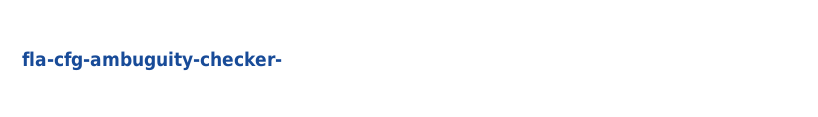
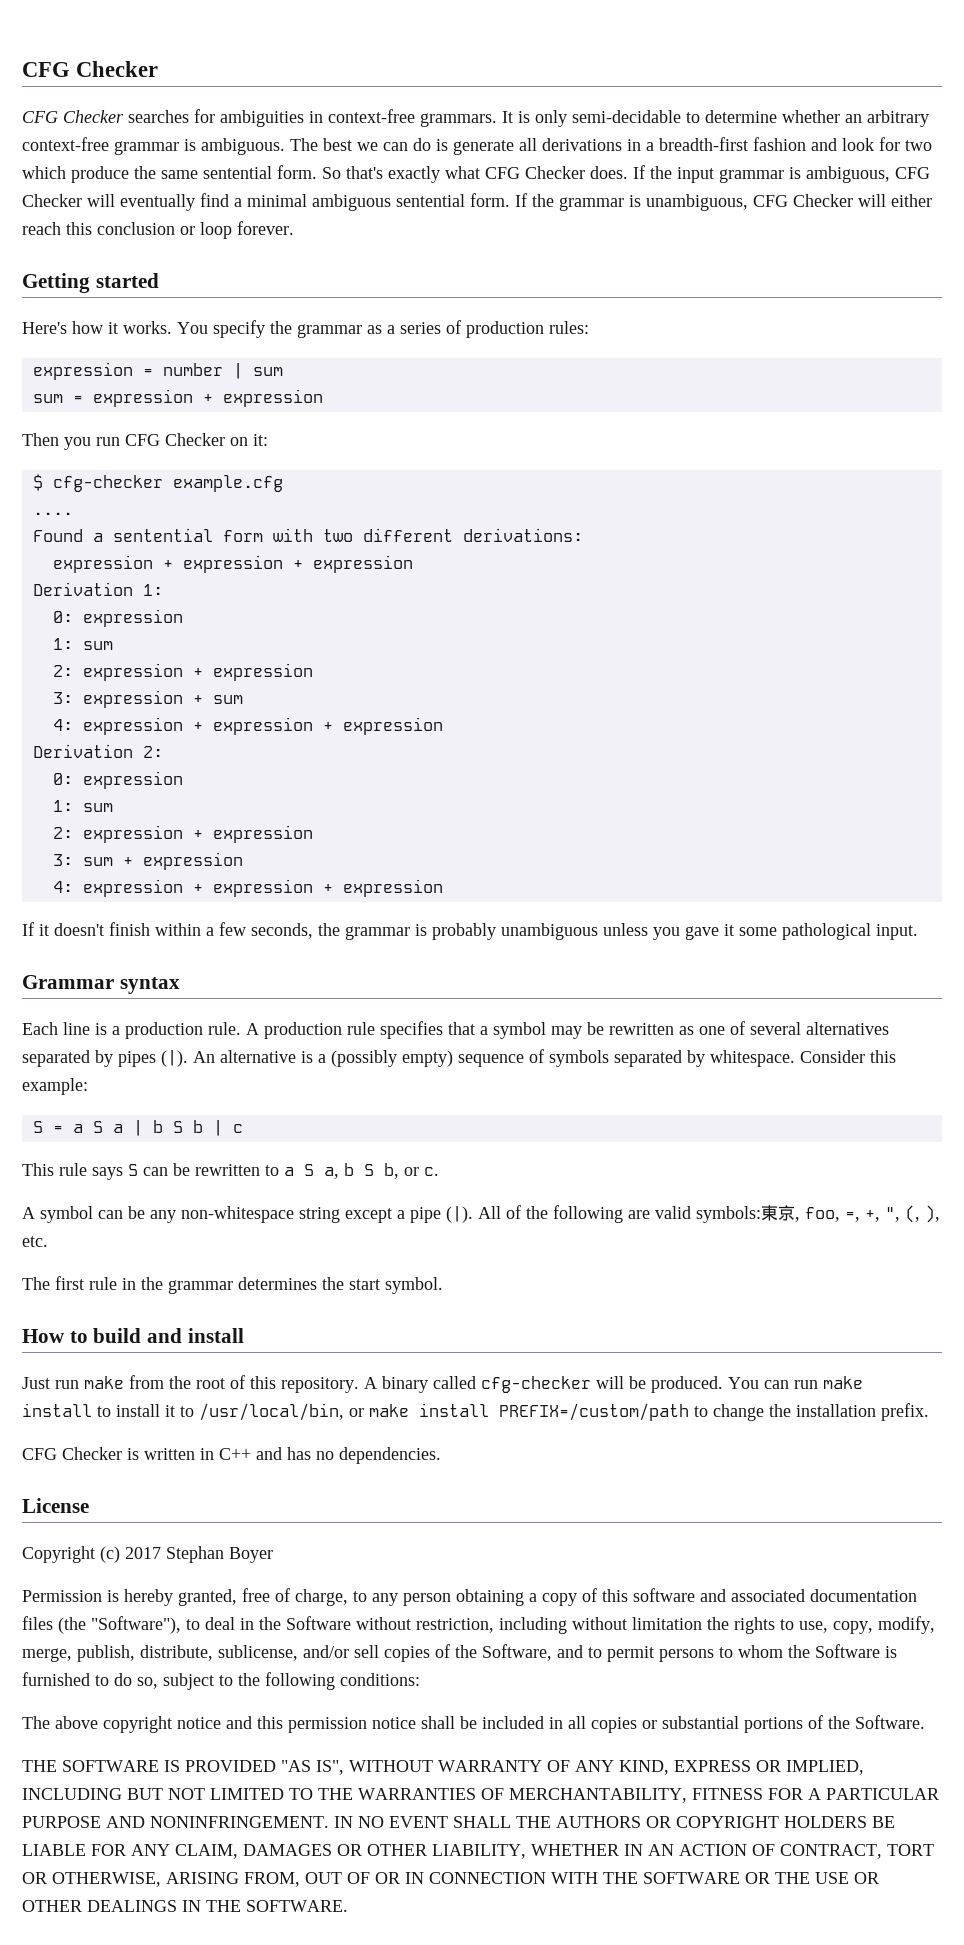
[22,51,282,71] fla-cfg-ambuguity-checker- -> [22,61,159,77] [22,109,929,127] [22,137,932,155] [22,165,930,183] [22,193,932,211] [22,221,294,239] [22,273,159,293] [22,320,589,338] [32,362,283,380] [32,389,323,407] [22,433,268,450] [32,474,283,492] [32,512,73,515] [32,528,583,542] [52,555,413,573] [32,582,163,596] [52,609,183,627] [52,638,113,650] [52,663,313,681] [52,690,243,708] [52,717,443,735] [32,744,163,758] [52,771,183,789] [52,800,113,812] [52,825,313,843] [52,852,243,870] [52,879,443,897] [22,922,918,940] [22,975,180,994] [22,1021,889,1039] [22,1049,896,1067] [22,1078,88,1095] [32,1120,243,1136] [22,1163,439,1180] [22,1205,940,1223] [22,1236,48,1247] [22,1276,443,1294] [22,1328,244,1343] [22,1375,863,1393] [22,1403,929,1421] [22,1447,441,1464] [22,1498,89,1513] [22,1546,273,1563] [22,1588,917,1606] [22,1616,935,1634] [22,1644,897,1662] [22,1672,420,1690] [22,1715,925,1733] [22,1760,864,1775] [22,1788,939,1803] [22,1816,895,1828] [22,1844,934,1859] [22,1872,879,1887] [22,1900,348,1912] CFG Checker // CFG Checker searches for ambiguities in context-free grammars. It is only semi-decidable to determine whether an arbitrary context-free grammar is ambiguous. The best we can do is generate all derivations in a breadth-first fashion and look for two which produce the same sentential form. So that's exactly what CFG Checker does. If the input grammar is ambiguous, CFG Checker will eventually find a minimal ambiguous sentential form. If the grammar is unambiguous, CFG Checker will either reach this conclusion or loop forever. // Getting started // Here's how it works. You specify the grammar as a series of production rules: // expression = number | sum // sum = expression + expression // Then you run CFG Checker on it: // $ cfg-checker example.cfg // .... // Found a sentential form with two different derivations: // expression + expression + expression // Derivation 1: // 0: expression // 1: sum // 2: expression + expression // 3: expression + sum // 4: expression + expression + expression // Derivation 2: // 0: expression // 1: sum // 2: expression + expression // 3: sum + expression // 4: expression + expression + expression // If it doesn't finish within a few seconds, the grammar is probably unambiguous unless you gave it some pathological input. // Grammar syntax // Each line is a production rule. A production rule specifies that a symbol may be rewritten as one of several alternatives separated by pipes (|). An alternative is a (possibly empty) sequence of symbols separated by whitespace. Consider this example: // S = a S a | b S b | c // This rule says S can be rewritten to a S a, b S b, or c. // A symbol can be any non-whitespace string except a pipe (|). All of the following are valid symbols:東京, foo, =, +, ", (, ), etc. // The first rule in the grammar determines the start symbol. // How to build and install // Just run make from the root of this repository. A binary called cfg-checker will be produced. You can run make install to install it to /usr/local/bin, or make install PREFIX=/custom/path to change the installation prefix. // CFG Checker is written in C++ and has no dependencies. // License // Copyright (c) 2017 Stephan Boyer // Permission is hereby granted, free of charge, to any person obtaining a copy of this software and associated documentation files (the "Software"), to deal in the Software without restriction, including without limitation the rights to use, copy, modify, merge, publish, distribute, sublicense, and/or sell copies of the Software, and to permit persons to whom the Software is furnished to do so, subject to the following conditions: // The above copyright notice and this permission notice shall be included in all copies or substantial portions of the Software. // THE SOFTWARE IS PROVIDED "AS IS", WITHOUT WARRANTY OF ANY KIND, EXPRESS OR IMPLIED, INCLUDING BUT NOT LIMITED TO THE WARRANTIES OF MERCHANTABILITY, FITNESS FOR A PARTICULAR PURPOSE AND NONINFRINGEMENT. IN NO EVENT SHALL THE AUTHORS OR COPYRIGHT HOLDERS BE LIABLE FOR ANY CLAIM, DAMAGES OR OTHER LIABILITY, WHETHER IN AN ACTION OF CONTRACT, TORT OR OTHERWISE, ARISING FROM, OUT OF OR IN CONNECTION WITH THE SOFTWARE OR THE USE OR OTHER DEALINGS IN THE SOFTWARE.

